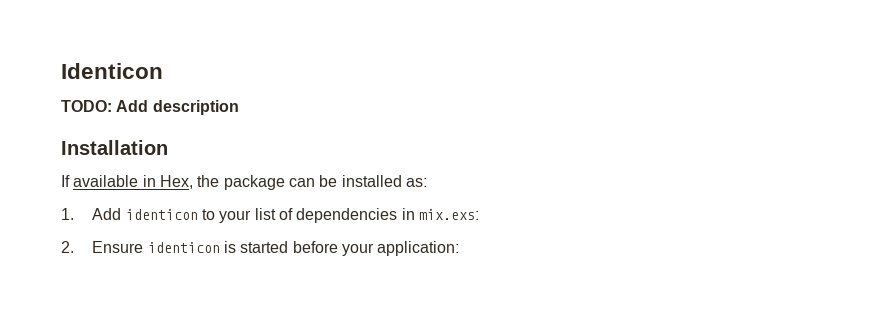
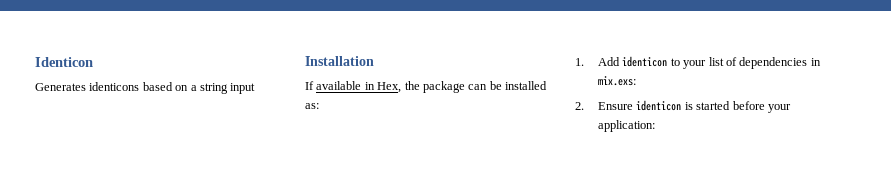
[61,100,239,115] TODO: Add description -> [35,82,256,94] Generates identicons based on a string input

